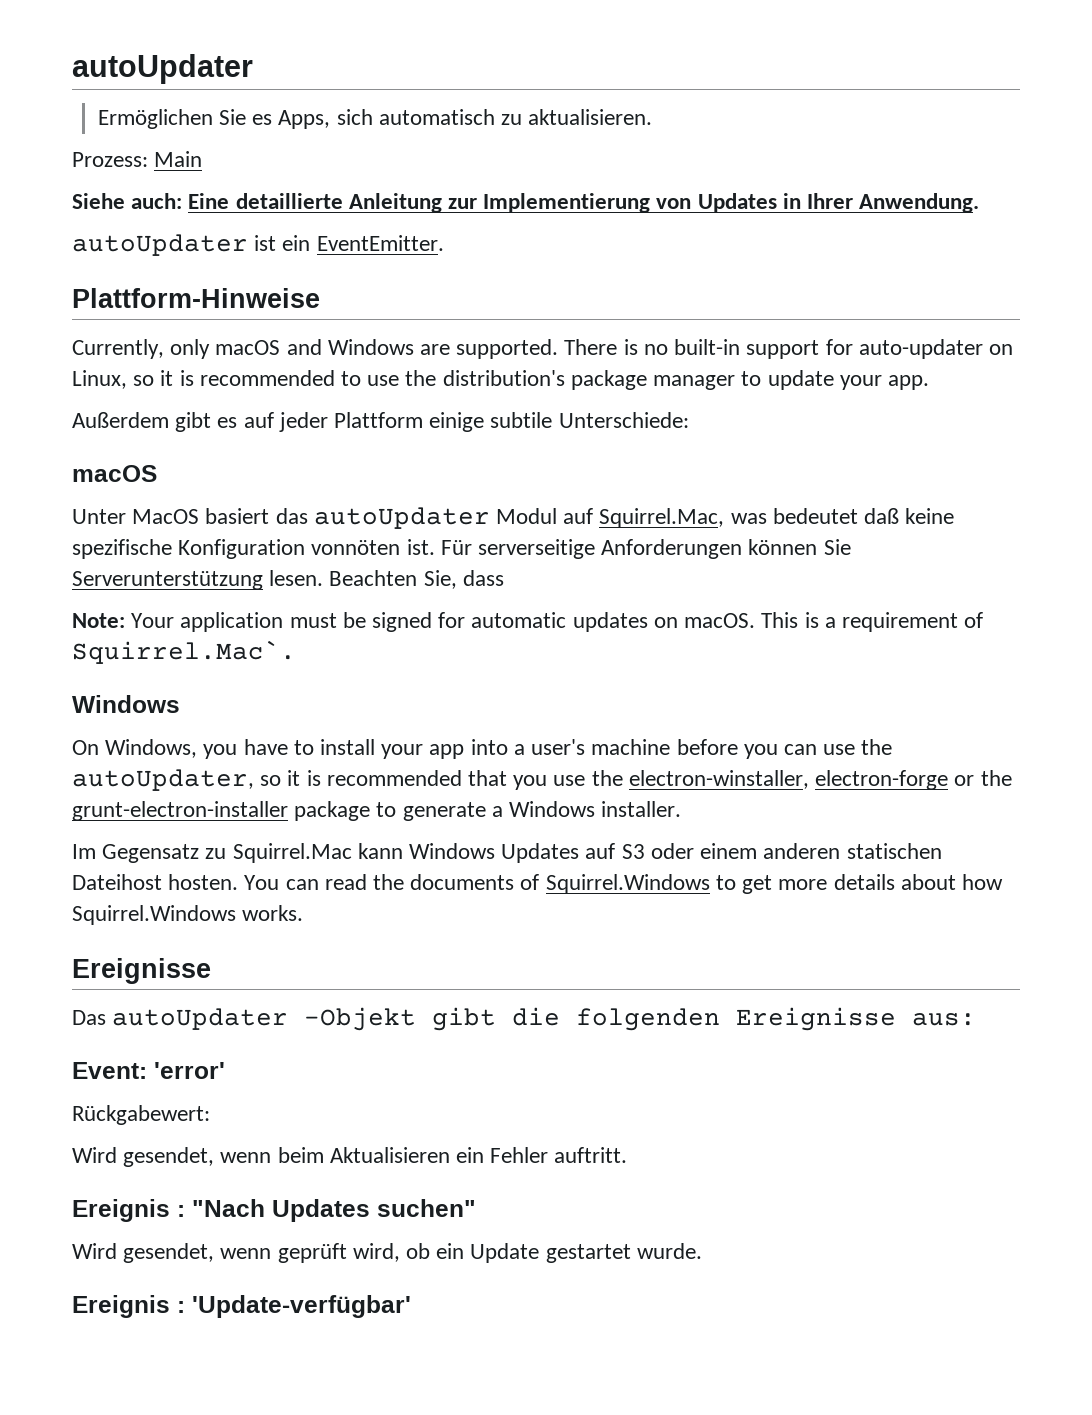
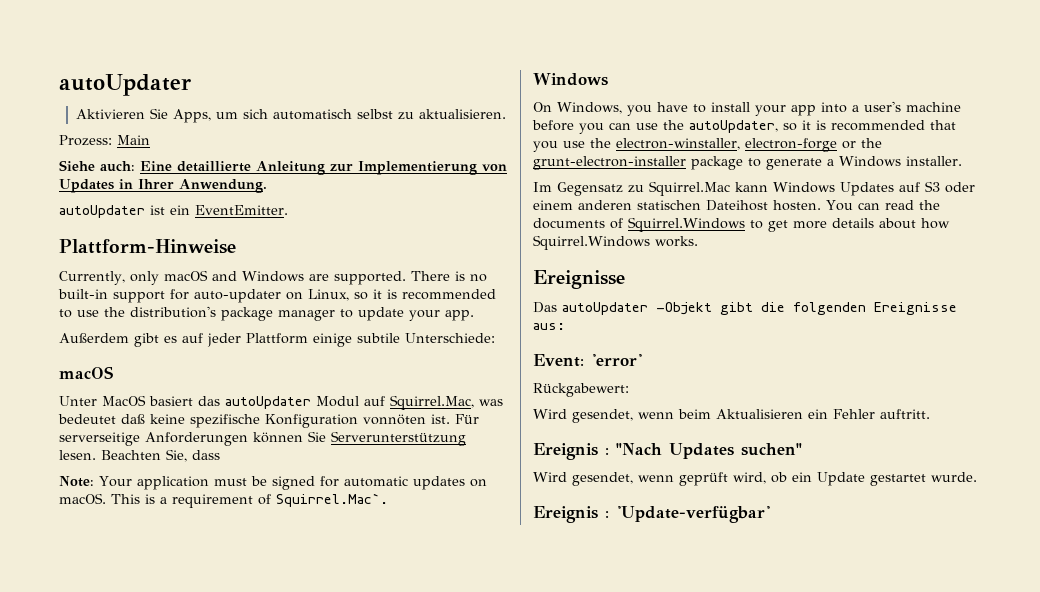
[97,109,331,129] Ermöglichen Sie es Apps, -> [76,108,239,123] Aktivieren Sie Apps, um
(495, 117) none -> [357,109,394,119] selbst

